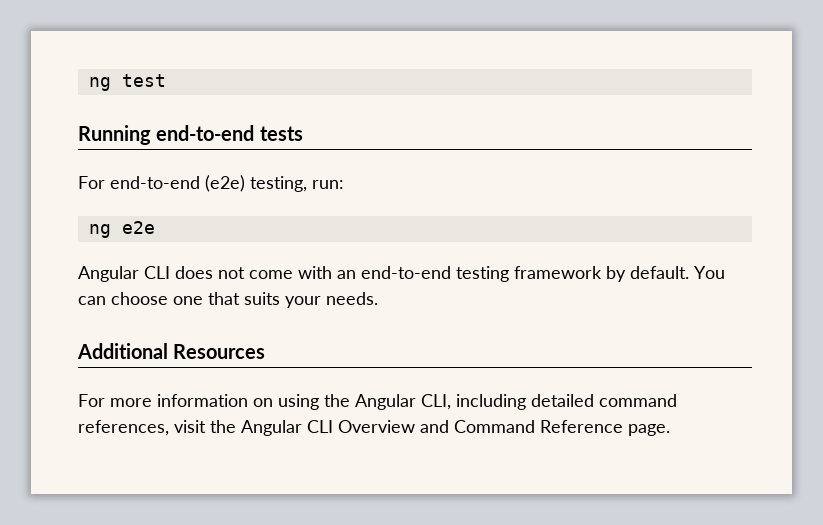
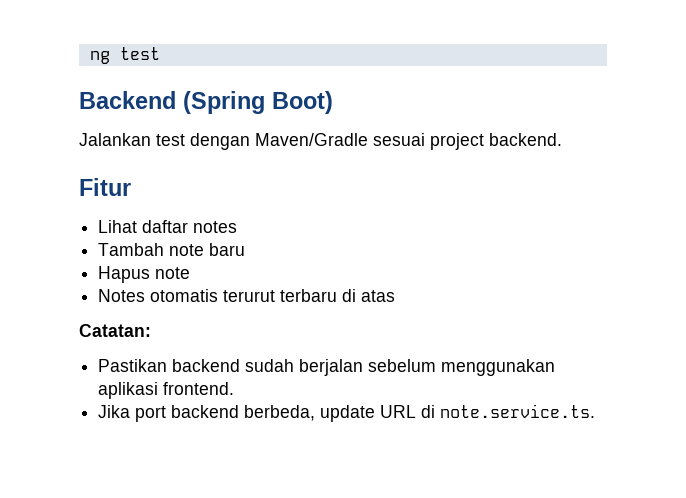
[78,125,303,145] [78,175,344,192] [88,221,155,238] [78,266,725,282] [78,292,378,308] [77,343,266,359] [78,394,677,410] [78,420,670,436] Running end-to-end tests // For end-to-end (e2e) testing, run: // ng e2e // Angular CLI does not come with an end-to-end testing framework by default. You can choose one that suits your needs. // Additional Resources // For more information on using the Angular CLI, including detailed command references, visit the Angular CLI Overview and Command Reference page. -> [79,91,333,114] [79,133,562,150] [79,178,131,196] [98,220,238,233] [98,243,246,256] [98,266,191,283] [98,289,396,302] [79,324,151,337] [98,359,556,376] [98,382,235,399] [98,404,596,422] Backend (Spring Boot) // Jalankan test dengan Maven/Gradle sesuai project backend. // Fitur // Lihat daftar notes // Tambah note baru // Hapus note // Notes otomatis terurut terbaru di atas // Catatan: // Pastikan backend sudah berjalan sebelum menggunakan aplikasi frontend. // Jika port backend berbeda, update URL di note.service.ts.

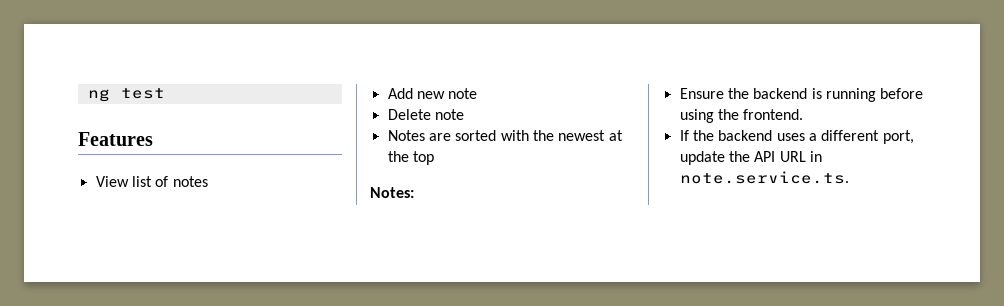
[79,91,333,114] [79,133,562,150] [79,178,131,196] [98,220,189,233] Backend (Spring Boot) // Jalankan test dengan Maven/Gradle sesuai project backend. // Fitur // Lihat daftar -> [78,132,153,146] [95,176,169,187] Features // View list of
[98,243,246,256] [98,266,151,283] Tambah note baru // Hapus -> [387,88,478,99] [387,109,431,120] Add new note // Delete
[150,289,396,302] [79,324,151,337] [98,359,556,376] [98,382,235,399] [98,405,436,422] otomatis terurut terbaru di atas // Catatan: // Pastikan backend sudah berjalan sebelum menggunakan aplikasi frontend. // Jika port backend berbeda, update URL di -> [428,130,623,141] [387,151,434,165] [370,187,414,198] [679,88,924,102] [679,109,804,123] [679,130,914,144] [679,151,822,165] are sorted with the newest at the top // Notes: // Ensure the backend is running before using the frontend. // If the backend uses a different port, update the API URL in

